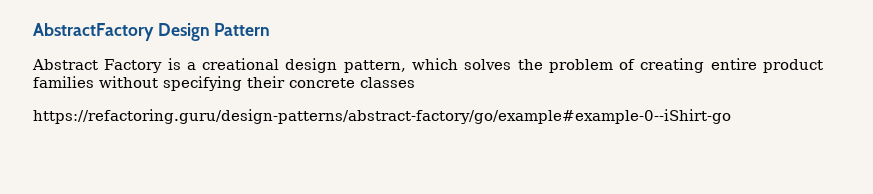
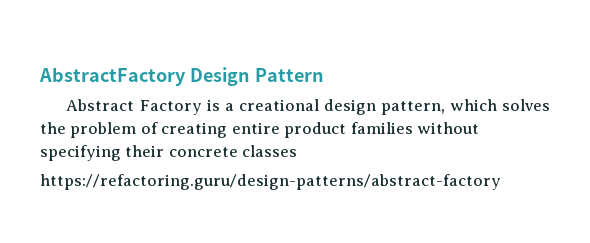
[33,109,731,124] https://refactoring.guru/design-patterns/abstract-factory/go/example#example-0--iShirt-go -> [40,174,501,190] https://refactoring.guru/design-patterns/abstract-factory

